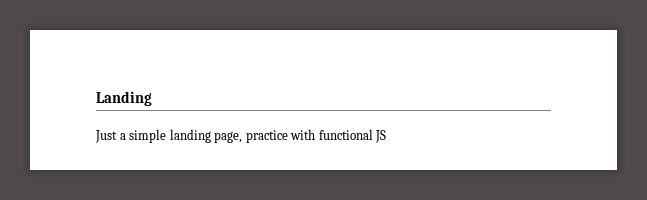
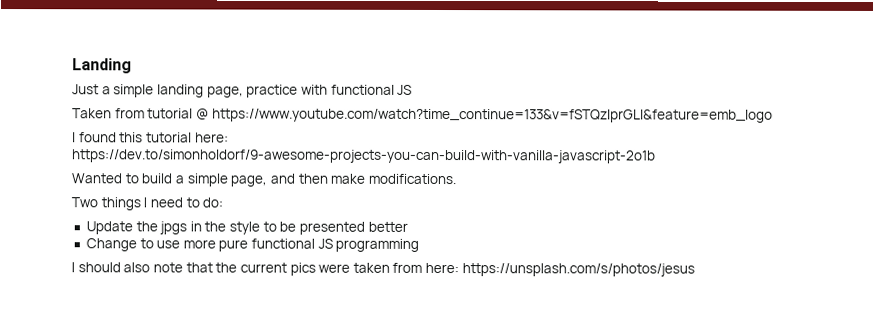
(387, 136) none -> [72,108,773,123] [72,132,229,143] [72,149,656,164] [71,173,456,187] [71,197,224,211] [85,221,408,235] [85,238,420,252] [71,262,695,277] // Taken from tutorial @ https://www.youtube.com/watch?time_continue=133&v=fSTQzlprGLI&feature=emb_logo // I found this tutorial here: https://dev.to/simonholdorf/9-awesome-projects-you-can-build-with-vanilla-javascript-2o1b // Wanted to build a simple page, and then make modifications. // Two things I need to do: // Update the jpgs in the style to be presented better // Change to use more pure functional JS programming // I should also note that the current pics were taken from here: https://unsplash.com/s/photos/jesus

